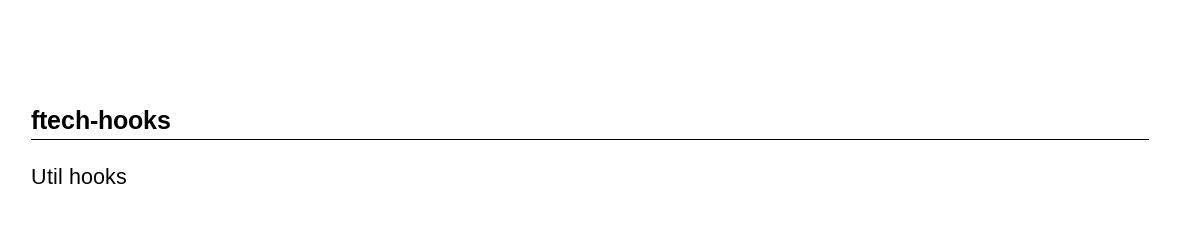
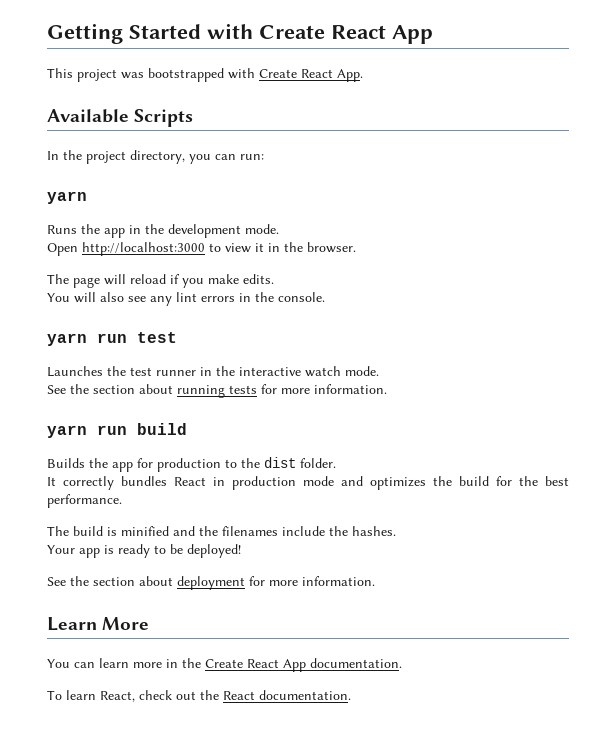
[31,110,171,129] [31,168,127,184] ftech-hooks // Util hooks -> [47,23,433,44] [47,68,363,82] [47,109,194,127] [47,150,264,164] [47,191,87,204] [47,224,279,238] [47,242,356,256] [47,274,274,288] [47,292,325,306] [47,332,177,346] [47,366,379,377] [47,384,387,398] [47,423,187,438] [47,457,336,472] [47,476,569,490] [47,494,122,508] [47,526,396,536] [47,544,241,558] [47,576,375,590] [47,617,150,631] [47,658,402,672] [47,690,351,702] Getting Started with Create React App // This project was bootstrapped with Create React App. // Available Scripts // In the project directory, you can run: // yarn // Runs the app in the development mode. // Open http://localhost:3000 to view it in the browser. // The page will reload if you make edits. // You will also see any lint errors in the console. // yarn run test // Launches the test runner in the interactive watch mode. // See the section about running tests for more information. // yarn run build // Builds the app for production to the dist folder. // It correctly bundles React in production mode and optimizes the build for the best performance. // The build is minified and the filenames include the hashes. // Your app is ready to be deployed! // See the section about deployment for more information. // Learn More // You can learn more in the Create React App documentation. // To learn React, check out the React documentation.

